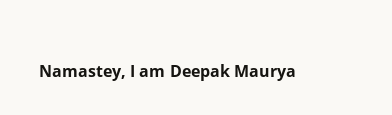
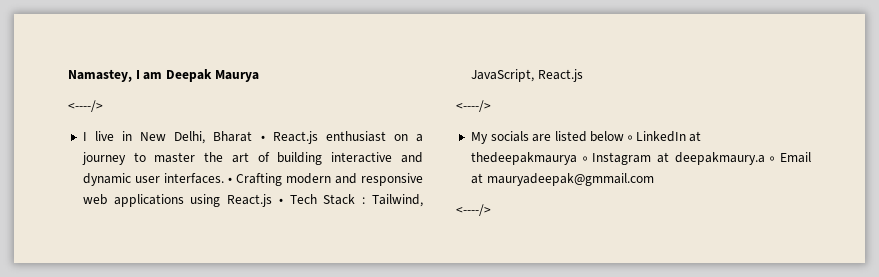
(296, 73) none -> [68,100,103,112] [82,131,424,144] [81,152,423,165] [82,173,423,186] [82,194,423,207] [470,69,583,82] [456,100,491,112] [470,131,702,144] [470,152,811,165] [470,173,654,186] [456,204,491,216] // <----/> // I live in New Delhi, Bharat • React.js enthusiast on a journey to master the art of building interactive and dynamic user interfaces. • Crafting modern and responsive web applications using React.js • Tech Stack : Tailwind, JavaScript, React.js // <----/> // My socials are listed below ◦ LinkedIn at thedeepakmaurya ◦ Instagram at deepakmaury.a ◦ Email at mauryadeepak@gmmail.com // <----/>

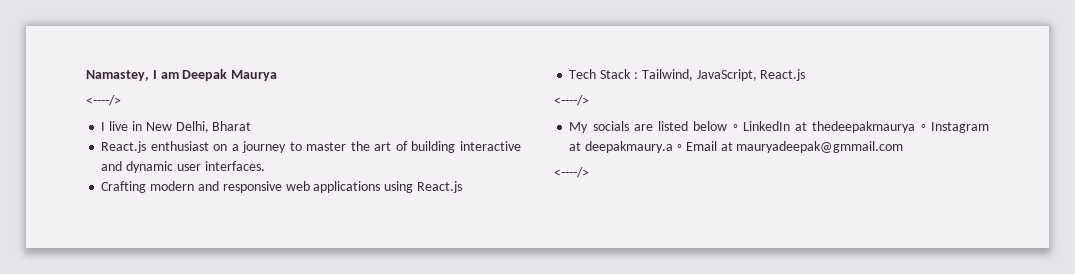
[260,135,265,141] • -> (252, 126) //
[227,177,232,183] • -> (265, 166) //
[278,198,283,204] • -> (462, 187) //

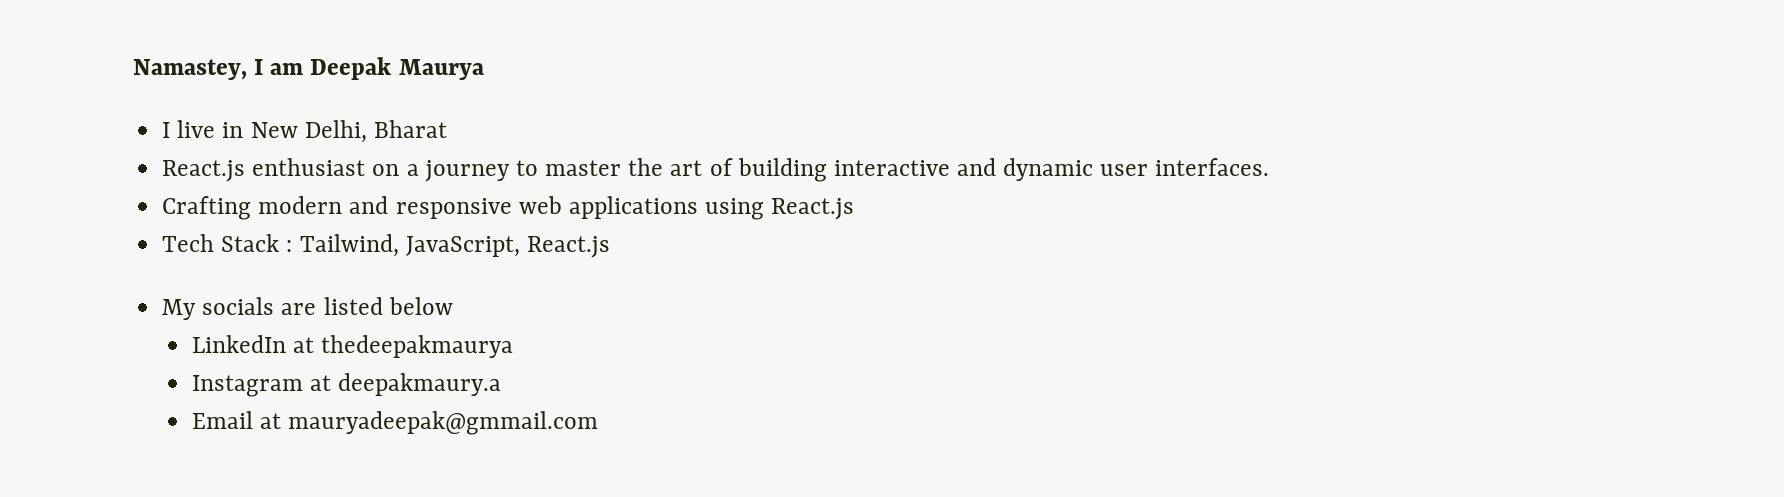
[86,95,121,106] // <----/> -> (484, 69) none
[554,95,589,106] // <----/> -> (610, 247) none
[732,124,738,131] ◦ -> (453, 306) //
[920,124,926,131] ◦ -> (513, 346) //
[676,144,682,151] ◦ -> (501, 384) //
[554,167,589,178] // <----/> -> (598, 423) none

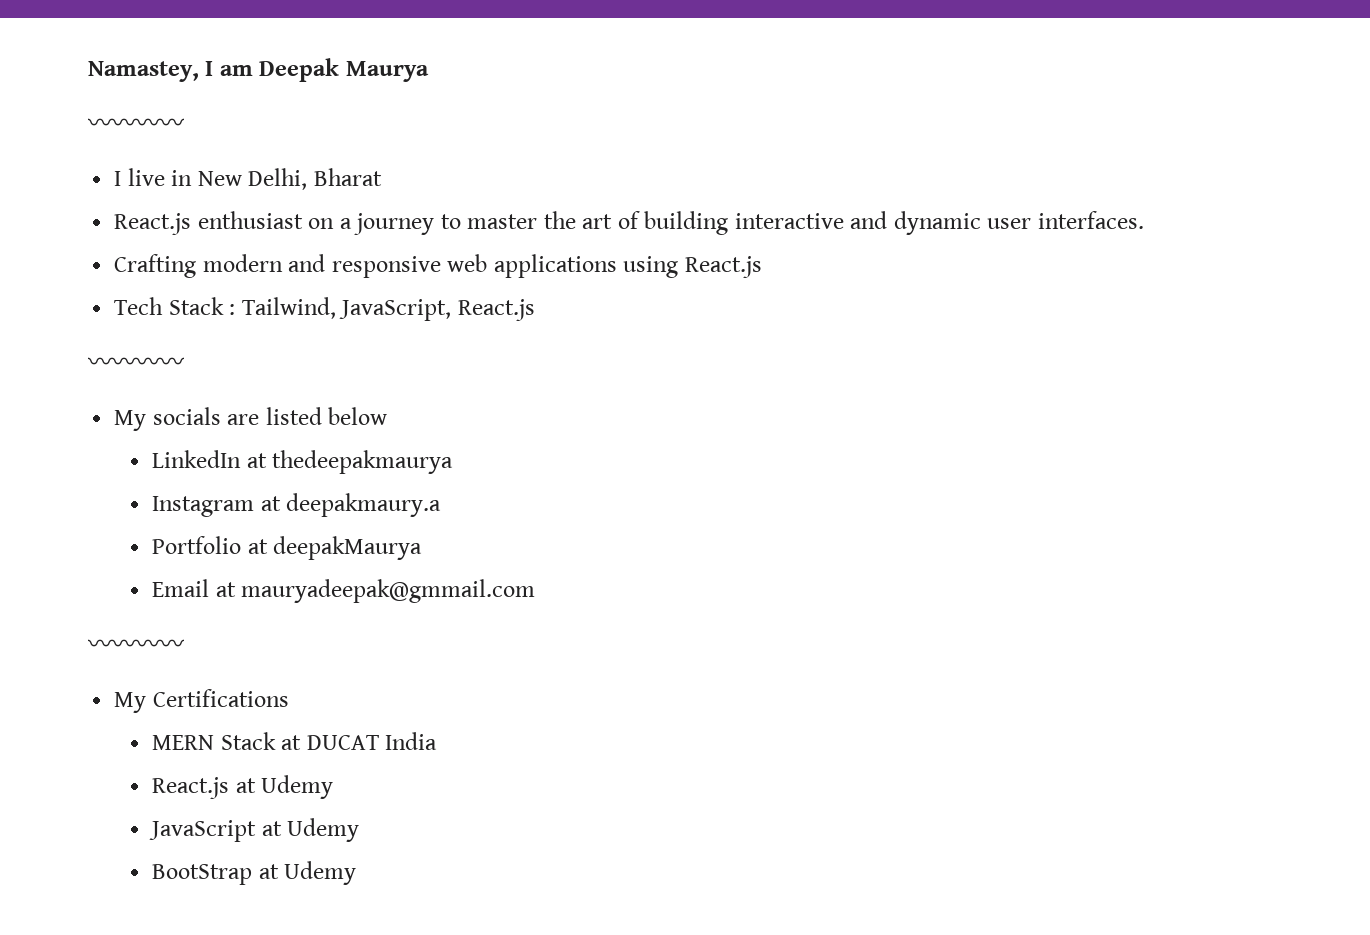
(484, 69) none -> [88,118,184,131] // 〰〰〰〰
(610, 247) none -> [88,357,184,370] // 〰〰〰〰
(501, 384) none -> [152,536,423,560] // Portfolio at deepakMaurya
(598, 423) none -> [88,639,184,652] [114,689,289,713] [152,732,438,750] [152,775,334,799] [149,818,360,842] [152,861,357,885] // 〰〰〰〰 // My Certifications // MERN Stack at DUCAT India // React.js at Udemy // JavaScript at Udemy // BootStrap at Udemy

